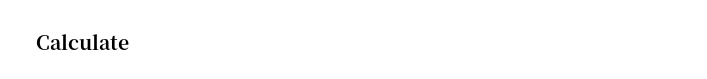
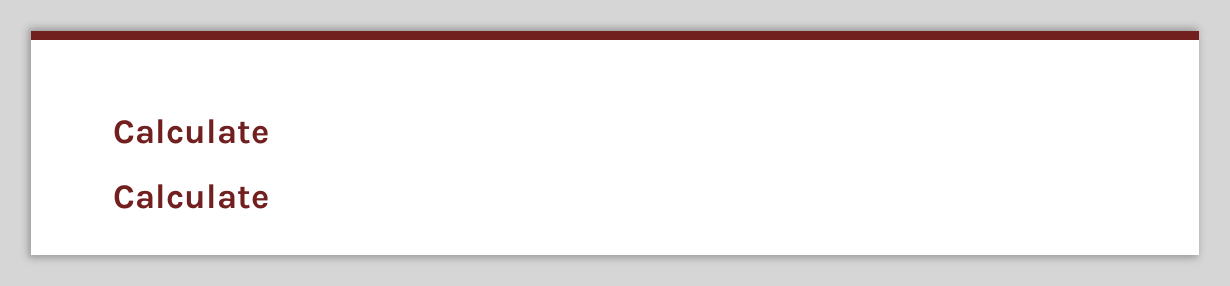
[36,34,129,50] Calculate -> [113,119,269,144] [113,184,269,209] Calculate // Calculate

